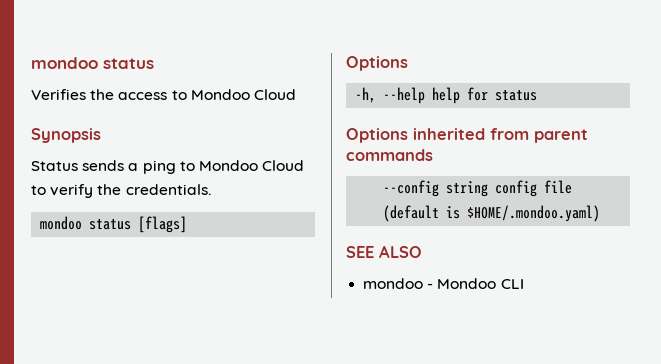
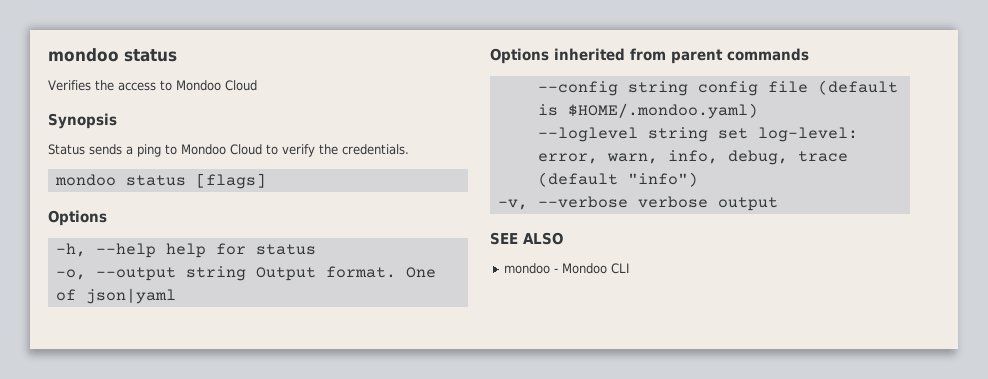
(538, 95) none -> [55,266,436,281] [55,288,176,304] // -o, --output string Output format. One of json|yaml
(601, 213) none -> [537,127,858,142] [537,150,848,165] [537,172,698,187] [497,196,778,211] // --loglevel string set log-level: error, warn, info, debug, trace (default "info") // -v, --verbose verbose output

